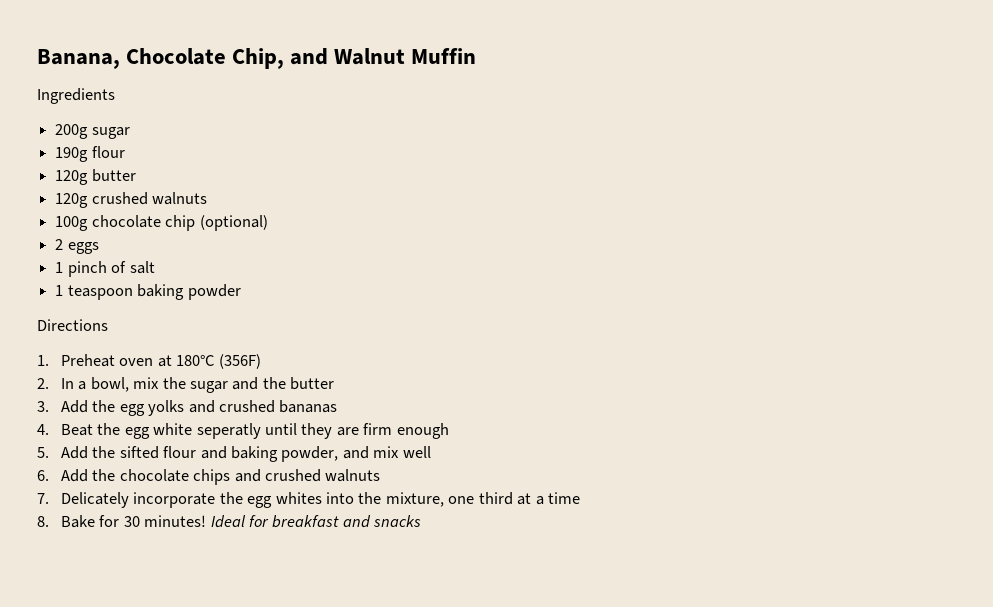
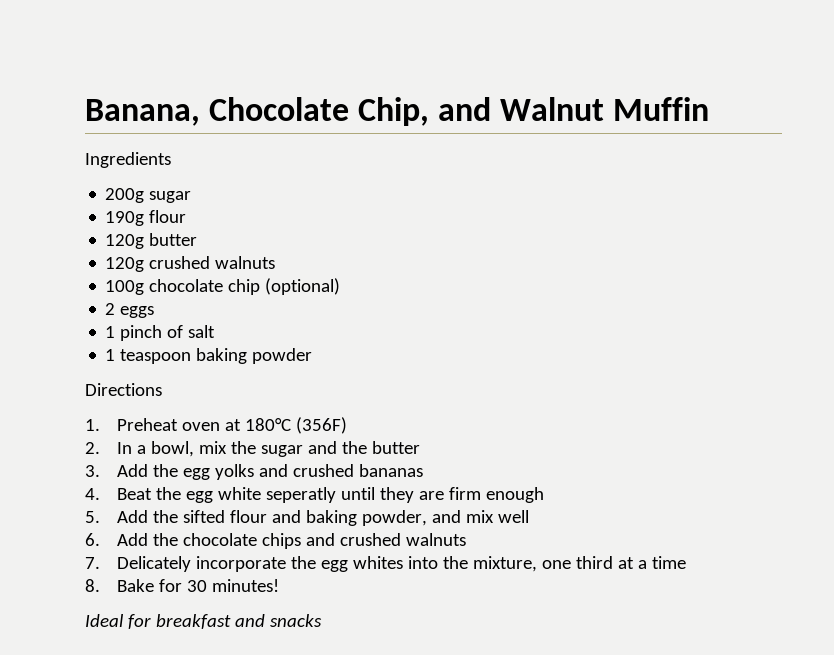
(207, 521) none -> (280, 585) //

